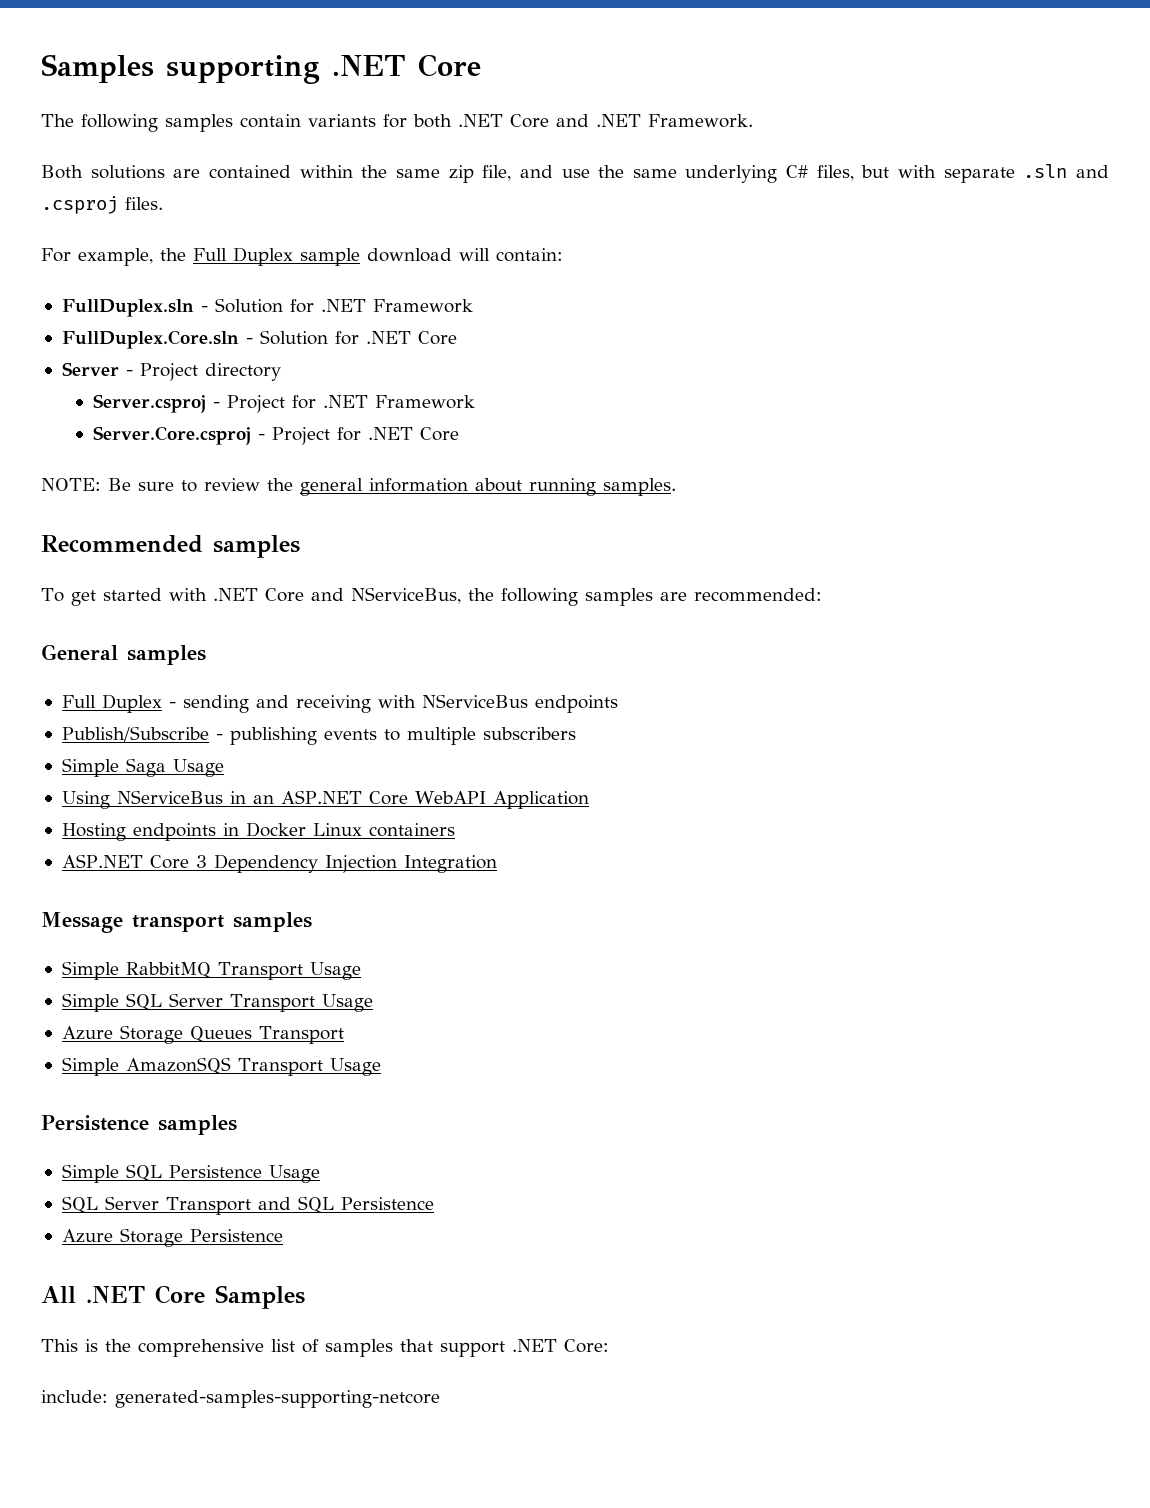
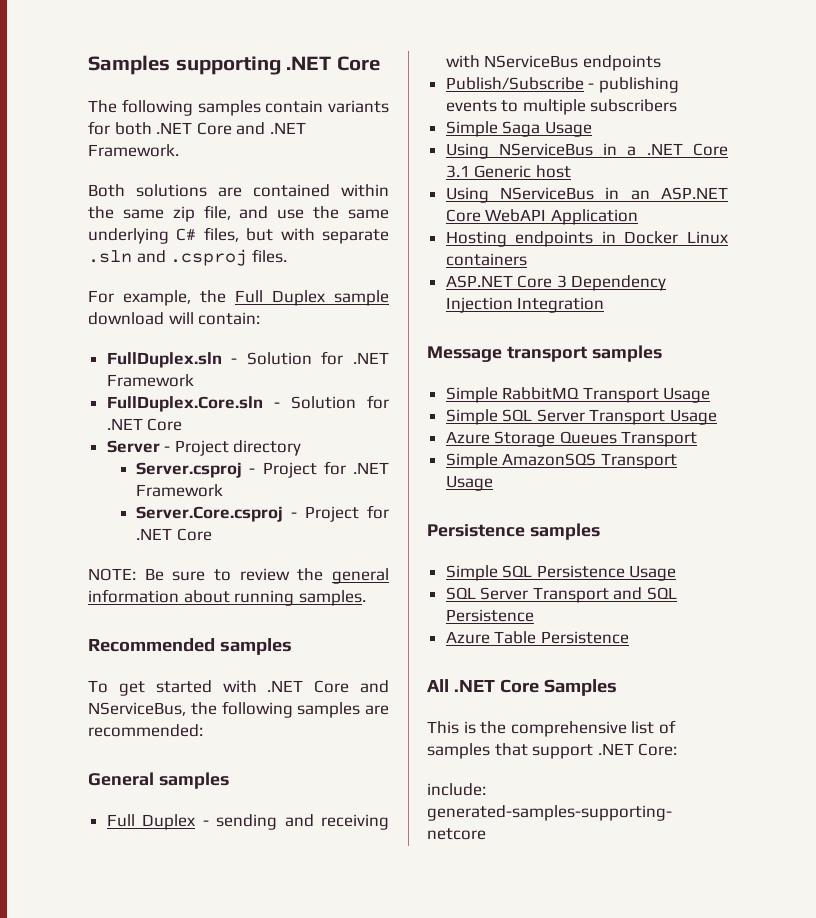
(224, 768) none -> [445,143,728,159] [445,165,571,178] // Using NServiceBus in a .NET Core 3.1 Generic host
[119,1228,183,1247] Storage -> [494,631,537,644] Table

